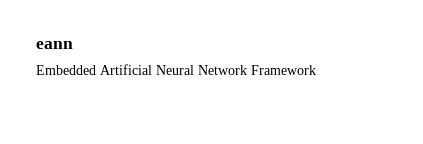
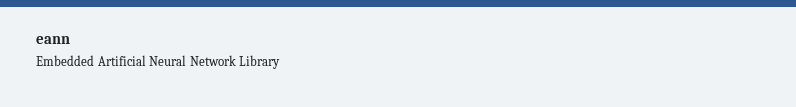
[251,65,316,75] Framework -> [239,55,281,69] Library

